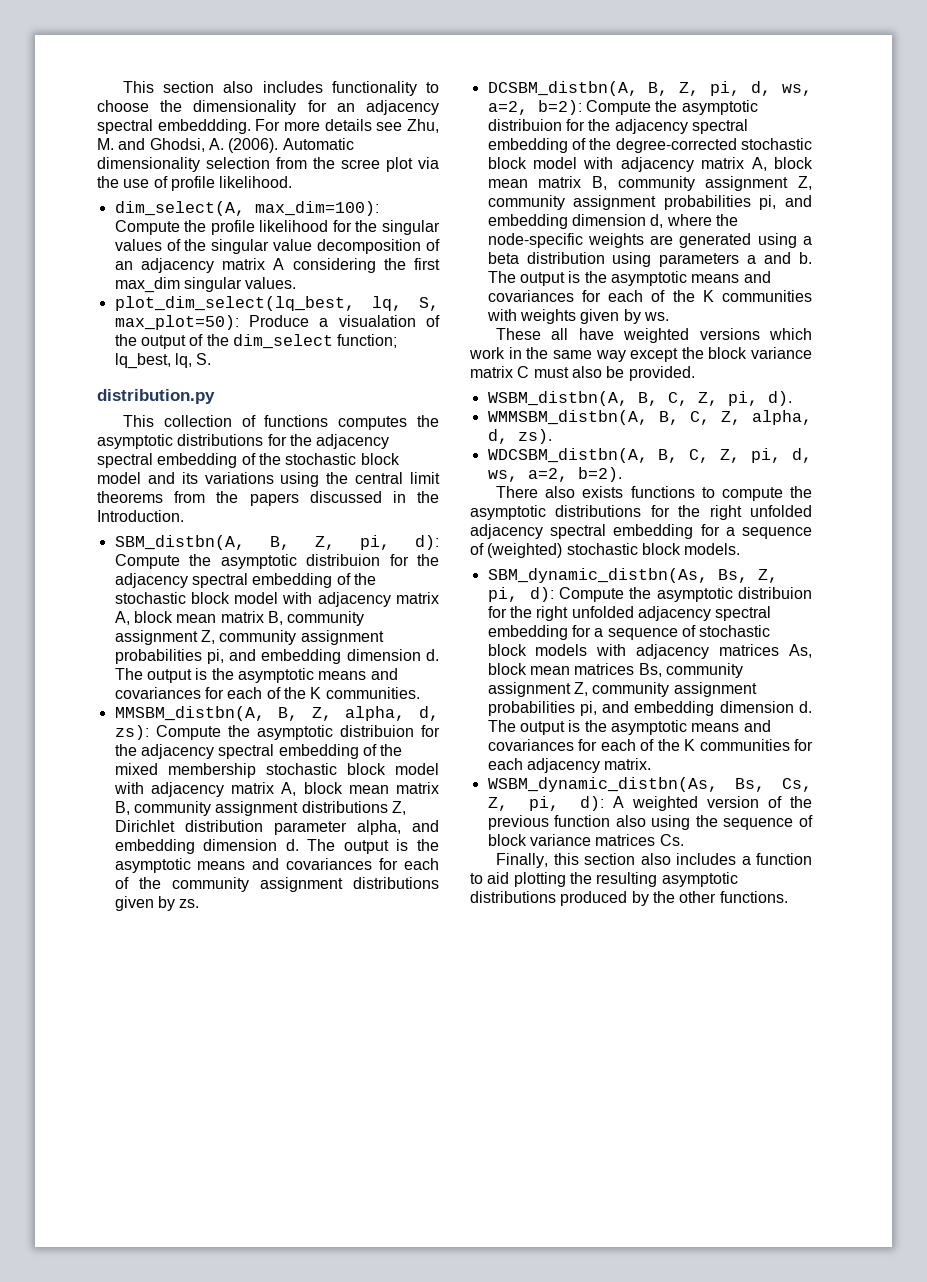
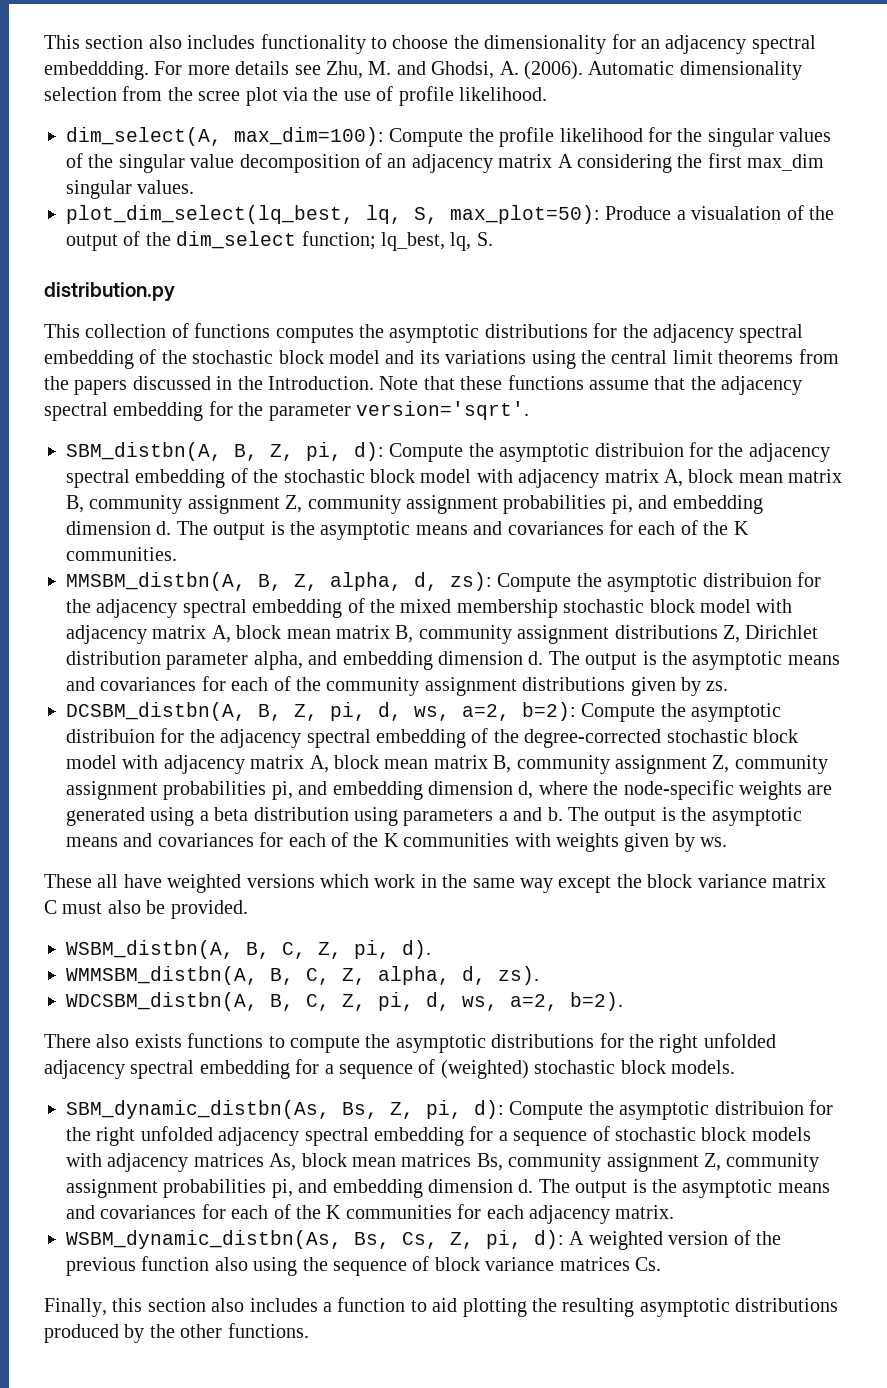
(184, 516) none -> [379,375,803,395] [44,401,529,421] Note that these functions assume that the adjacency spectral embedding for the parameter version='sqrt'.

